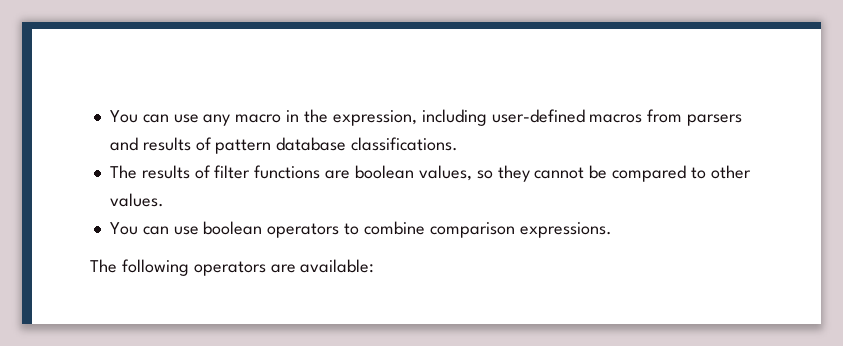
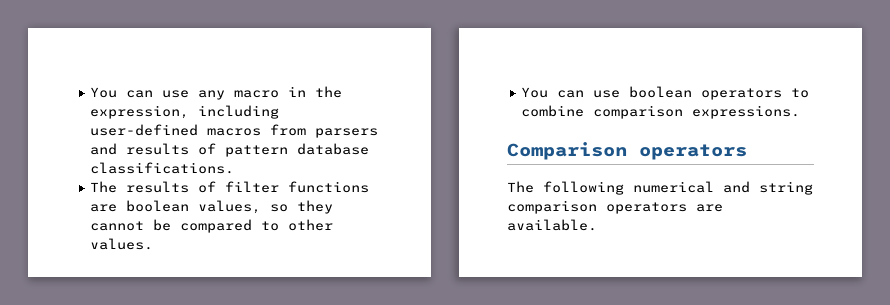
(612, 230) none -> [507,142,747,160] // Comparison operators
(189, 267) none -> [633,181,813,195] [507,200,597,214] numerical and string comparison
[300,259,375,273] available: -> [507,219,597,231] available.

